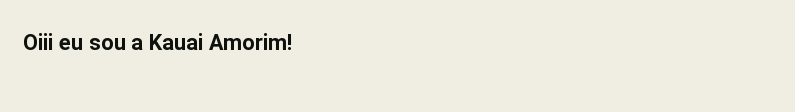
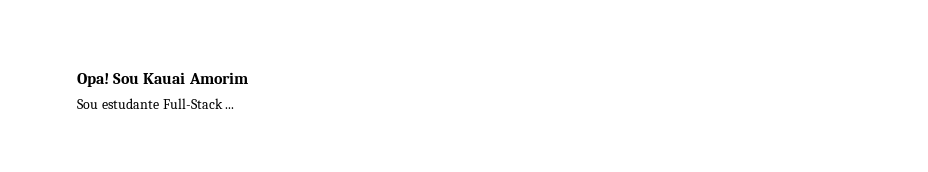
[23,33,293,50] Oiii eu sou a Kauai Amorim! -> [77,72,248,87] [77,98,235,109] Opa! Sou Kauai Amorim // Sou estudante Full-Stack ...

